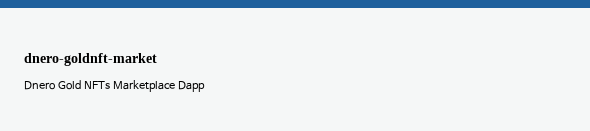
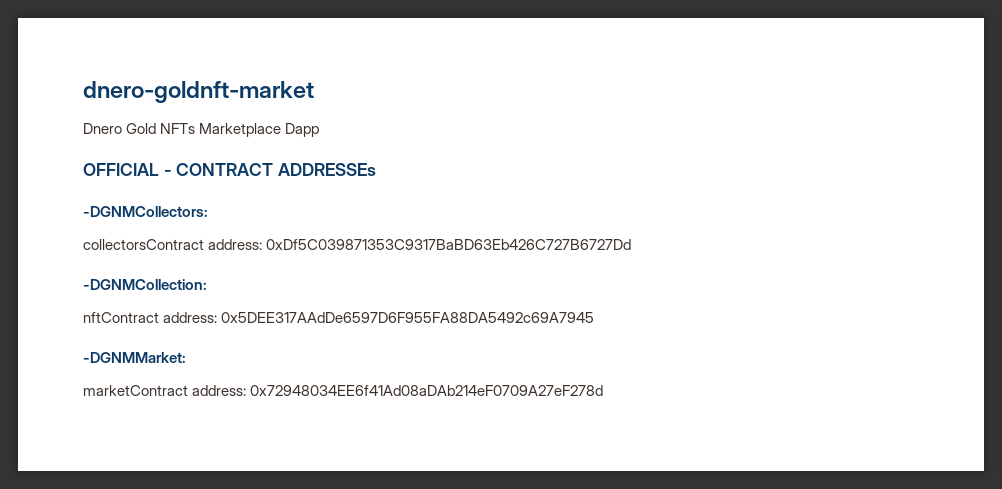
(205, 86) none -> [83,163,377,176] [83,206,208,217] [83,239,632,250] [83,279,207,290] [83,312,595,323] [83,352,186,363] [83,385,604,396] // OFFICIAL - CONTRACT ADDRESSEs // -DGNMCollectors: // collectorsContract address: 0xDf5C039871353C9317BaBD63Eb426C727B6727Dd // -DGNMCollection: // nftContract address: 0x5DEE317AAdDe6597D6F955FA88DA5492c69A7945 // -DGNMMarket: // marketContract address: 0x72948034EE6f41Ad08aDAb214eF0709A27eF278d

